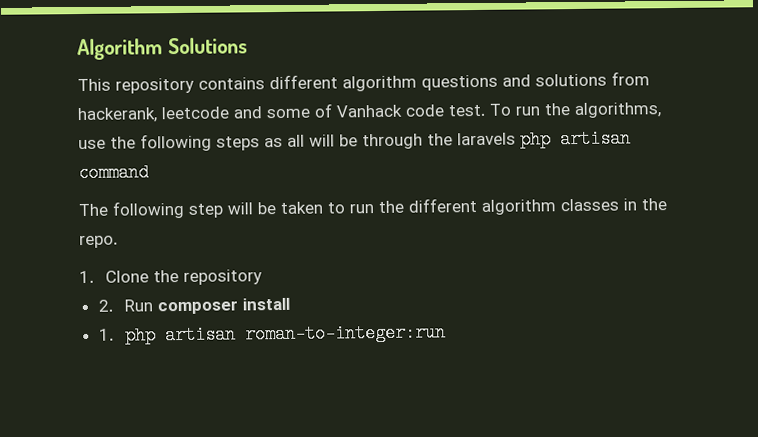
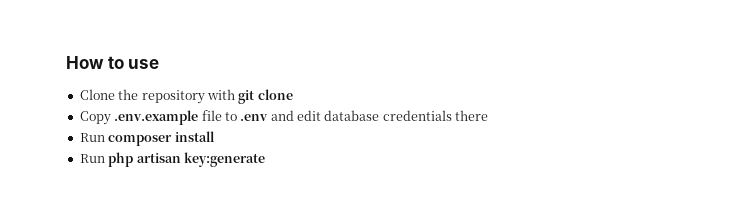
[77,37,248,61] [77,71,650,94] [77,102,661,124] [78,129,631,152] [78,163,149,183] [78,198,667,219] [79,235,118,249] [79,269,262,285] [97,299,113,312] Algorithm Solutions // This repository contains different algorithm questions and solutions from hackerank, leetcode and some of Vanhack code test. To run the algorithms, use the following steps as all will be through the laravels php artisan command // The following step will be taken to run the different algorithm classes in the repo. // 1. Clone the repository // 2. -> [66,56,160,69] [79,89,293,104] [79,110,489,125] How to use // Clone the repository with git clone // Copy .env.example file to .env and edit database credentials there //
[98,323,446,345] 1. php artisan roman-to-integer:run -> [79,152,265,167] Run php artisan key:generate

